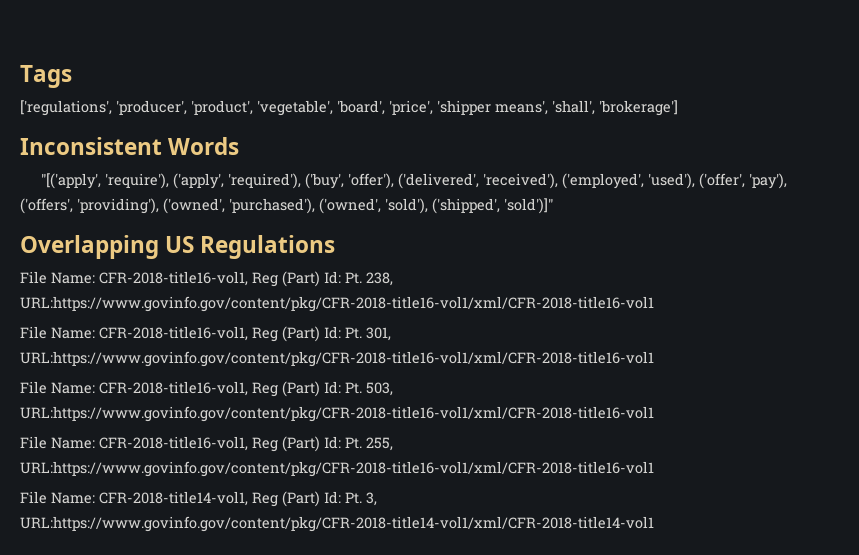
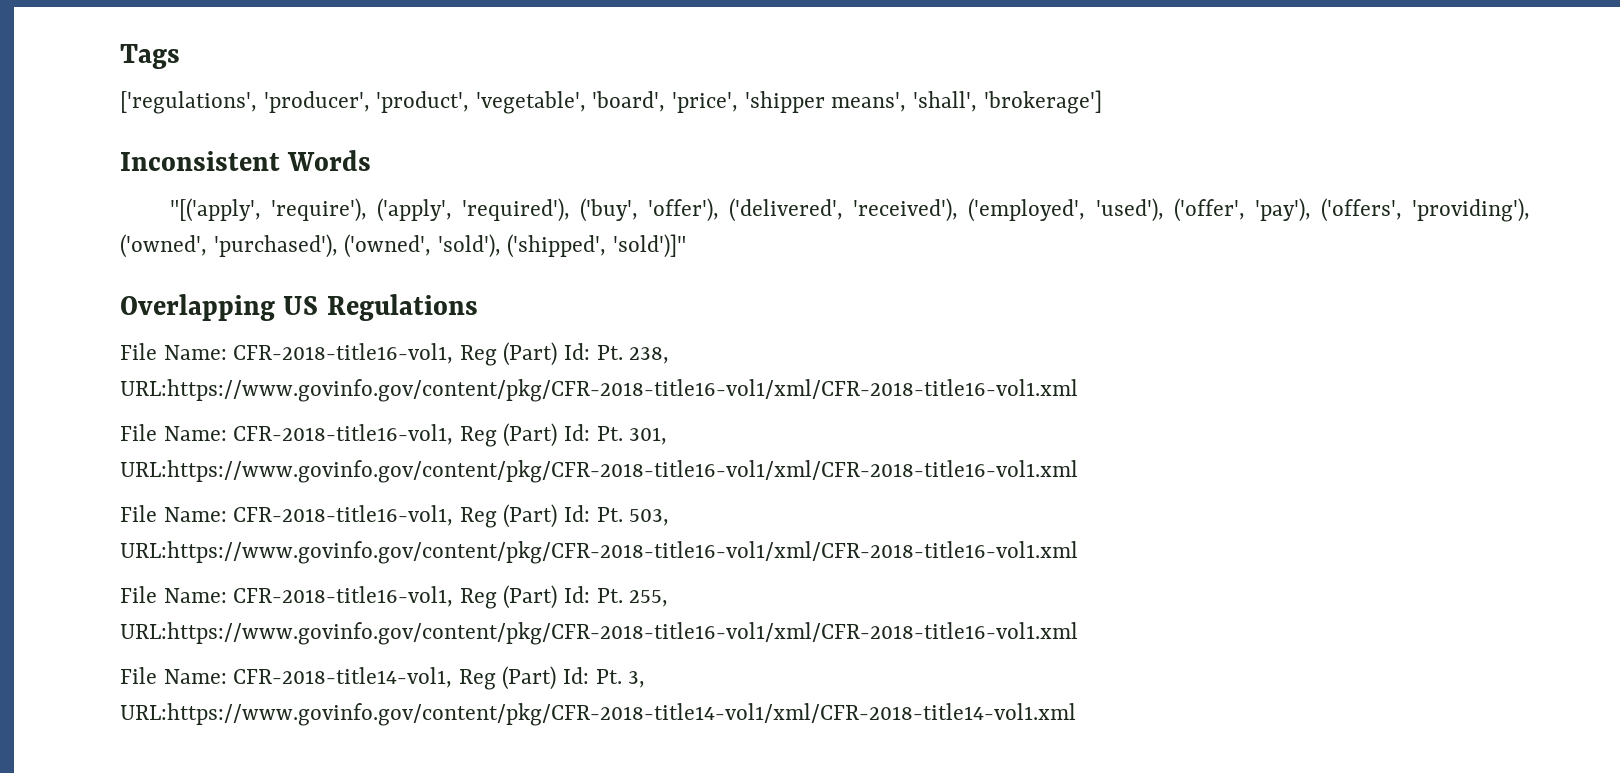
[20,296,654,312] URL:https://www.govinfo.gov/content/pkg/CFR-2018-title16-vol1/xml/CFR-2018-title16-vol1 -> [120,379,1078,402] URL:https://www.govinfo.gov/content/pkg/CFR-2018-title16-vol1/xml/CFR-2018-title16-vol1.xml
[20,351,654,367] URL:https://www.govinfo.gov/content/pkg/CFR-2018-title16-vol1/xml/CFR-2018-title16-vol1 -> [120,460,1078,483] URL:https://www.govinfo.gov/content/pkg/CFR-2018-title16-vol1/xml/CFR-2018-title16-vol1.xml
[20,406,654,422] URL:https://www.govinfo.gov/content/pkg/CFR-2018-title16-vol1/xml/CFR-2018-title16-vol1 -> [120,541,1078,564] URL:https://www.govinfo.gov/content/pkg/CFR-2018-title16-vol1/xml/CFR-2018-title16-vol1.xml
[20,461,654,477] URL:https://www.govinfo.gov/content/pkg/CFR-2018-title16-vol1/xml/CFR-2018-title16-vol1 -> [120,622,1078,645] URL:https://www.govinfo.gov/content/pkg/CFR-2018-title16-vol1/xml/CFR-2018-title16-vol1.xml
[20,516,654,532] URL:https://www.govinfo.gov/content/pkg/CFR-2018-title14-vol1/xml/CFR-2018-title14-vol1 -> [120,703,1076,726] URL:https://www.govinfo.gov/content/pkg/CFR-2018-title14-vol1/xml/CFR-2018-title14-vol1.xml

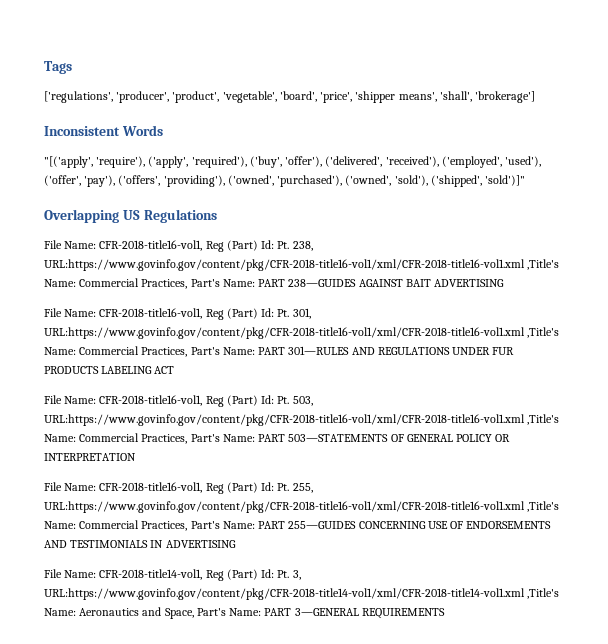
(1078, 390) none -> [527,259,560,270] [44,278,505,289] ,Title's Name: Commercial Practices, Part's Name: PART 238—GUIDES AGAINST BAIT ADVERTISING
(1078, 471) none -> [527,327,560,338] [44,346,515,357] [44,366,175,374] ,Title's Name: Commercial Practices, Part's Name: PART 301—RULES AND REGULATIONS UNDER FUR PRODUCTS LABELING ACT
(1078, 552) none -> [527,414,560,425] [44,433,511,444] [44,453,136,461] ,Title's Name: Commercial Practices, Part's Name: PART 503—STATEMENTS OF GENERAL POLICY OR INTERPRETATION
(1078, 633) none -> [527,501,560,512] [44,520,552,531] [44,540,236,548] ,Title's Name: Commercial Practices, Part's Name: PART 255—GUIDES CONCERNING USE OF ENDORSEMENTS AND TESTIMONIALS IN ADVERTISING
(1076, 714) none -> [527,588,560,599] [44,607,445,619] ,Title's Name: Aeronautics and Space, Part's Name: PART 3—GENERAL REQUIREMENTS

